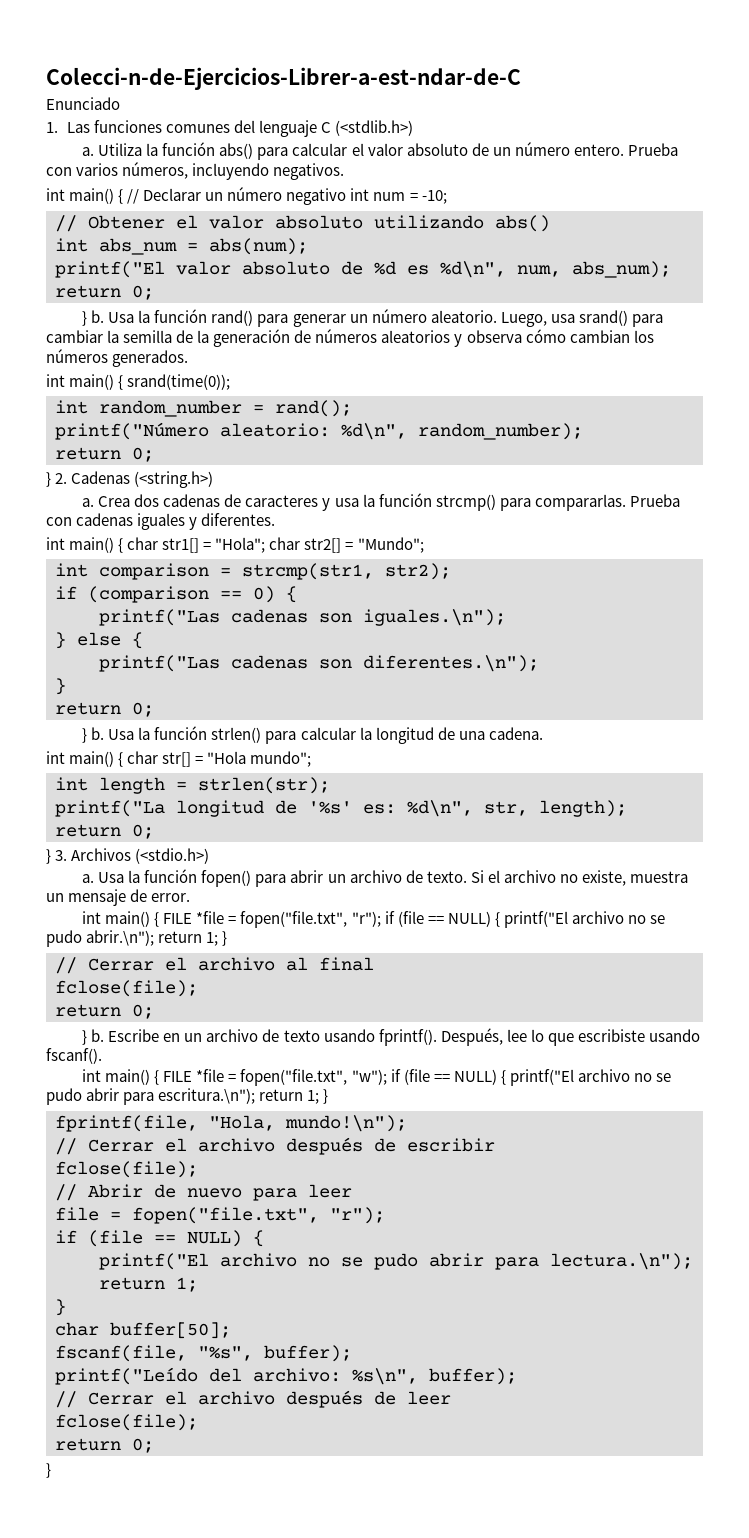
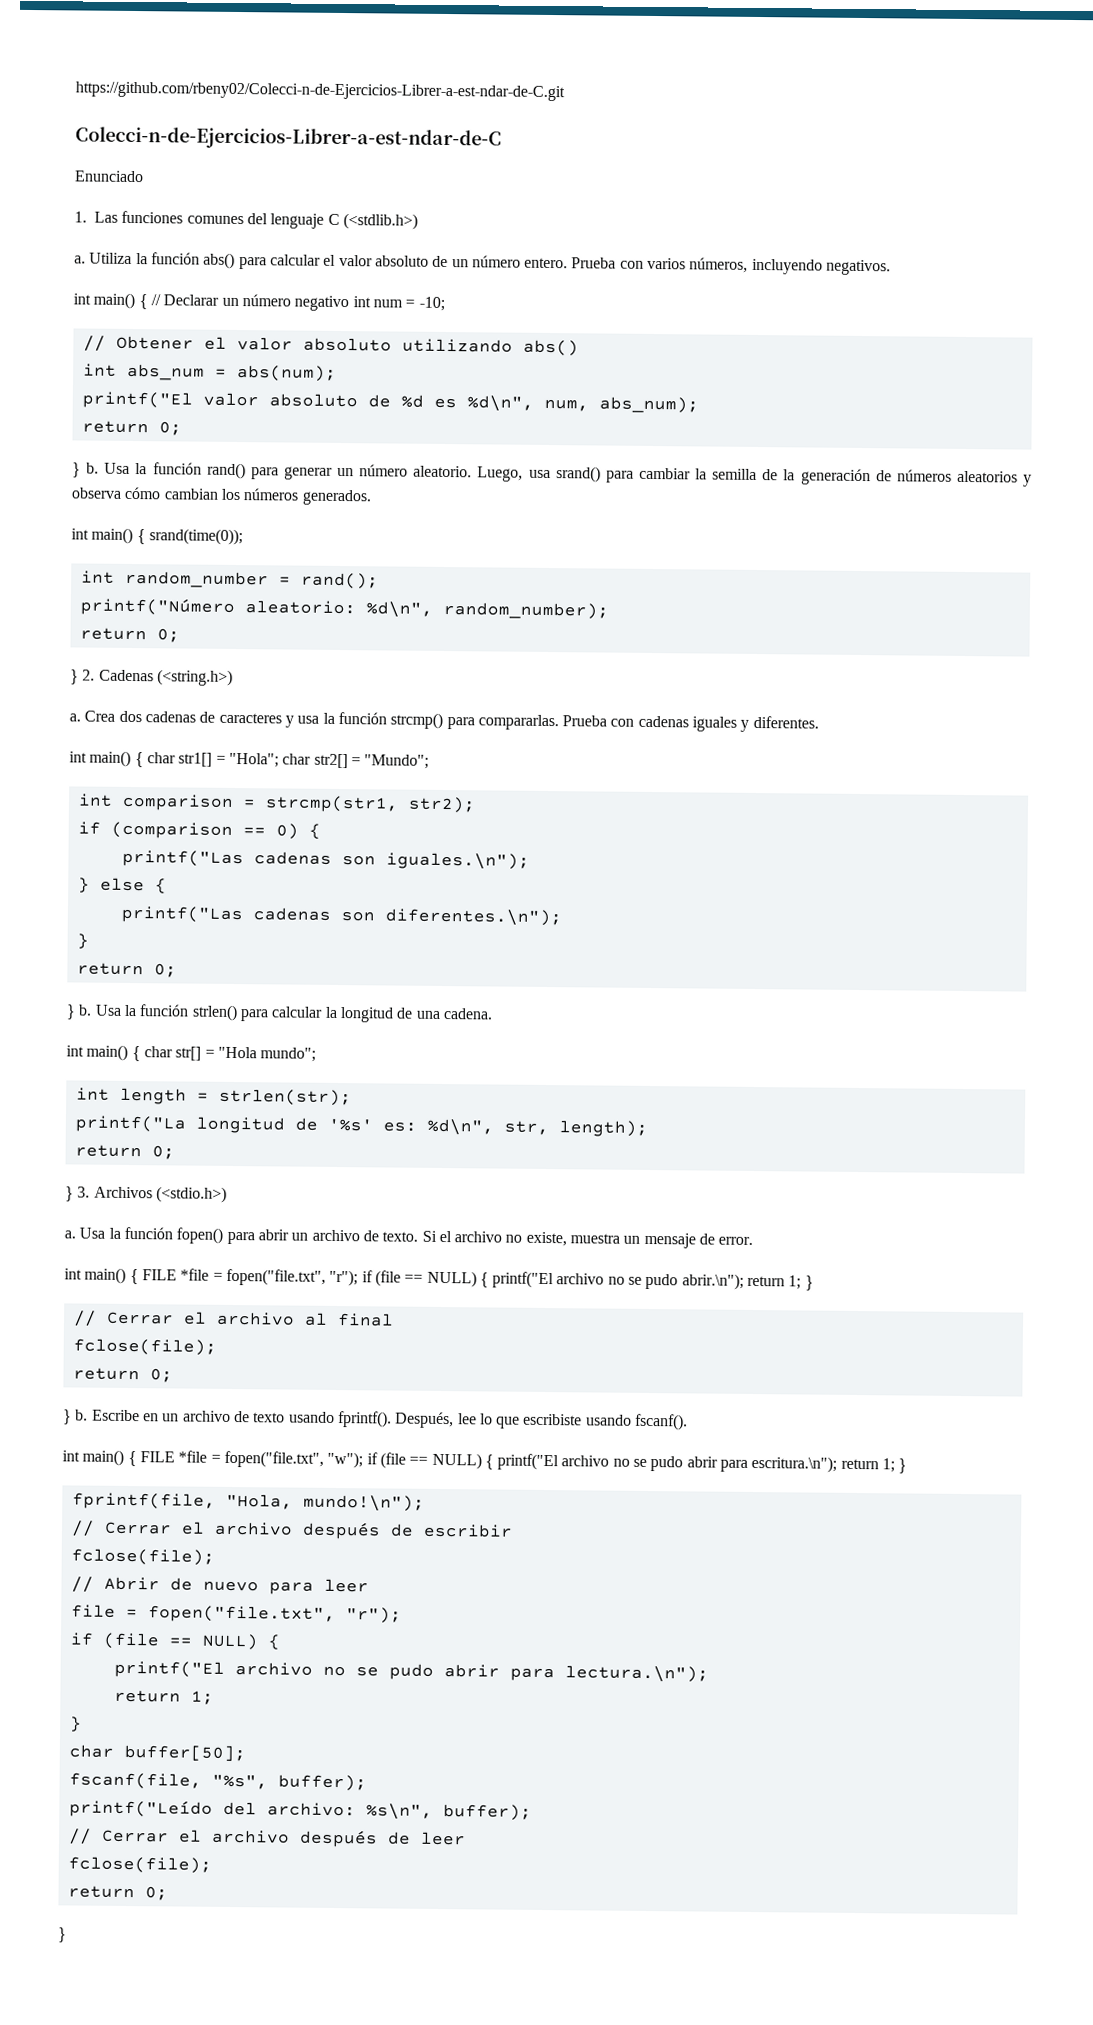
(46, 78) none -> [75,81,565,102] https://github.com/rbeny02/Colecci-n-de-Ejercicios-Librer-a-est-ndar-de-C.git //

